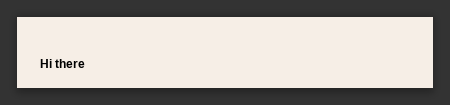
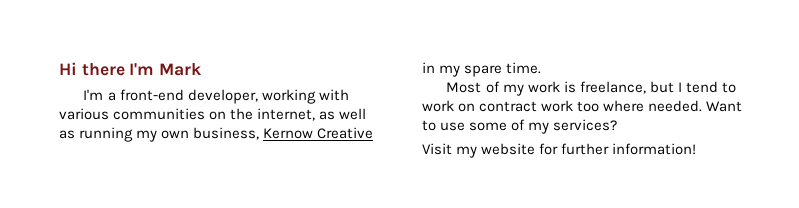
(86, 63) none -> [129,63,203,76] [83,89,349,104] [59,108,367,121] [59,127,374,142] [422,62,542,77] [446,81,736,96] [422,100,743,112] [422,119,618,134] [422,143,697,158] I'm Mark // I'm a front-end developer, working with various communities on the internet, as well as running my own business, Kernow Creative in my spare time. // Most of my work is freelance, but I tend to work on contract work too where needed. Want to use some of my services? // Visit my website for further information!

